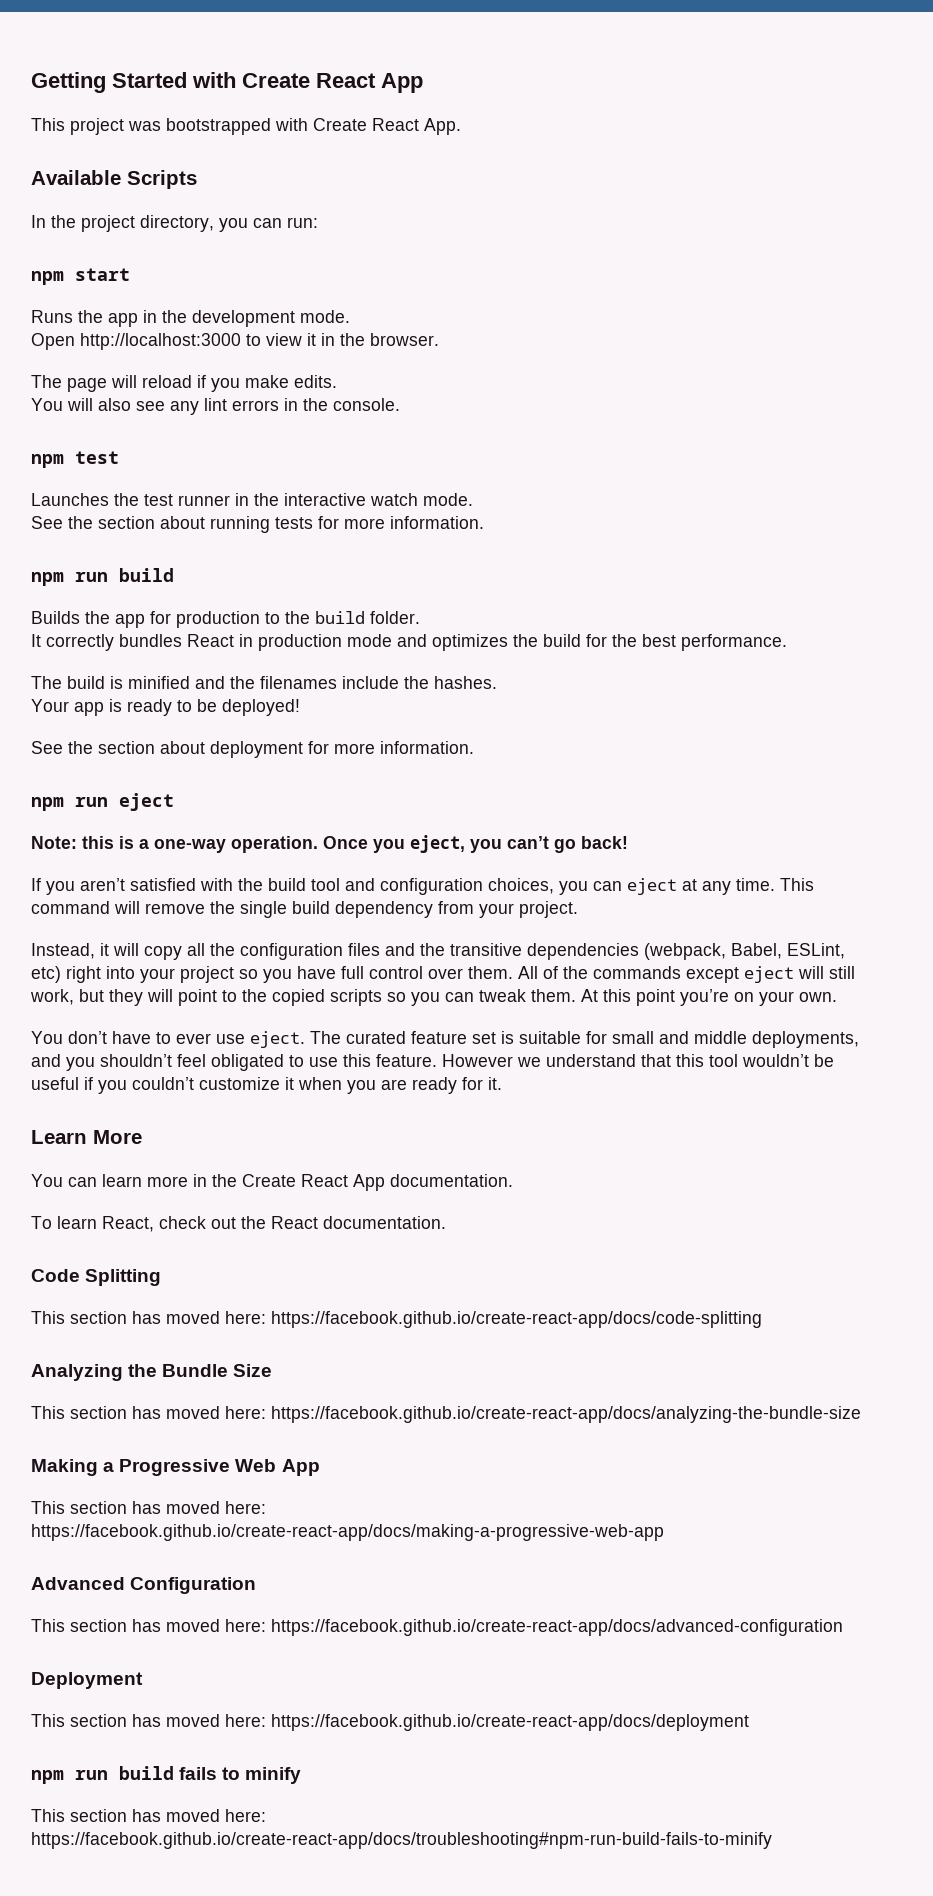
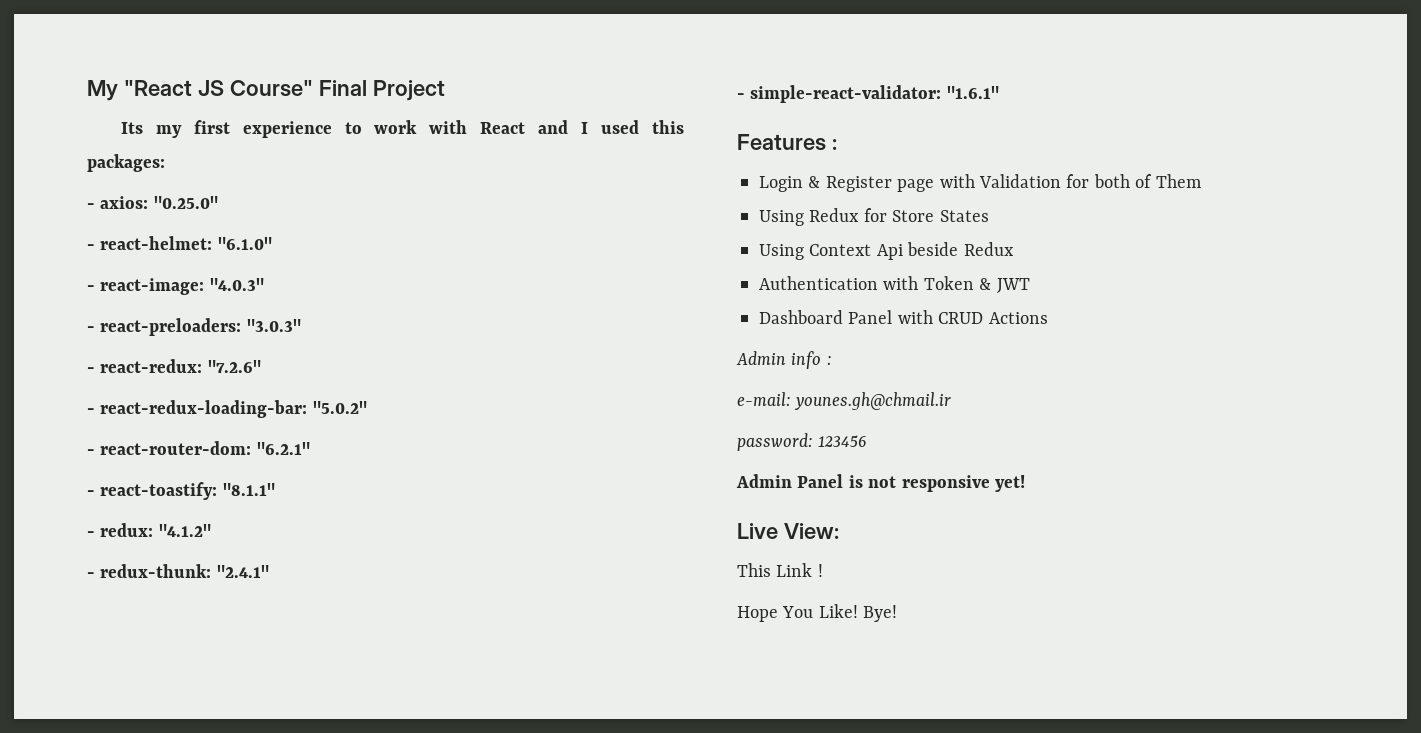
[31,72,423,93] [31,118,461,135] [31,170,197,189] [31,215,318,232] [31,268,130,285] [31,310,350,327] [31,333,439,350] [31,375,337,392] [31,398,400,415] [31,451,119,468] [31,493,473,506] [31,516,484,533] [31,568,174,586] [31,611,420,628] [31,634,787,651] [31,676,497,689] [31,699,300,716] [31,741,474,758] [31,793,174,811] [31,835,628,853] [31,878,814,895] [31,901,578,918] [31,943,845,960] [31,966,855,983] [30,989,837,1006] [31,1031,859,1048] [31,1054,834,1071] [31,1077,502,1094] [31,1130,142,1144] [31,1174,513,1191] [31,1216,446,1232] [31,1269,162,1286] [31,1311,762,1328] [31,1364,273,1381] [31,1406,861,1423] [31,1459,320,1476] [31,1501,266,1514] [31,1524,664,1541] [31,1577,257,1594] [31,1619,843,1636] [31,1672,143,1689] [31,1714,749,1731] [31,1766,302,1784] [31,1809,266,1822] [31,1832,772,1849] Getting Started with Create React App // This project was bootstrapped with Create React App. // Available Scripts // In the project directory, you can run: // npm start // Runs the app in the development mode. // Open http://localhost:3000 to view it in the browser. // The page will reload if you make edits. // You will also see any lint errors in the console. // npm test // Launches the test runner in the interactive watch mode. // See the section about running tests for more information. // npm run build // Builds the app for production to the build folder. // It correctly bundles React in production mode and optimizes the build for the best performance. // The build is minified and the filenames include the hashes. // Your app is ready to be deployed! // See the section about deployment for more information. // npm run eject // Note: this is a one-way operation. Once you eject, you can’t go back! // If you aren’t satisfied with the build tool and configuration choices, you can eject at any time. This command will remove the single build dependency from your project. // Instead, it will copy all the configuration files and the transitive dependencies (webpack, Babel, ESLint, etc) right into your project so you have full control over them. All of the commands except eject will still work, but they will point to the copied scripts so you can tweak them. At this point you’re on your own. // You don’t have to ever use eject. The curated feature set is suitable for small and middle deployments, and you shouldn’t feel obligated to use this feature. However we understand that this tool wouldn’t be useful if you couldn’t customize it when you are ready for it. // Learn More // You can learn more in the Create React App documentation. // To learn React, check out the React documentation. // Code Splitting // This section has moved here: https://facebook.github.io/create-react-app/docs/code-splitting // Analyzing the Bundle Size // This section has moved here: https://facebook.github.io/create-react-app/docs/analyzing-the-bundle-size // Making a Progressive Web App // This section has moved here: https://facebook.github.io/create-react-app/docs/making-a-progressive-web-app // Advanced Configuration // This section has moved here: https://facebook.github.io/create-react-app/docs/advanced-configuration // Deployment // This section has moved here: https://facebook.github.io/create-react-app/docs/deployment // npm run build fails to minify // This section has moved here: https://facebook.github.io/create-react-app/docs/troubleshooting#npm-run-build-fails-to-minify -> [87,80,445,101] [120,120,685,138] [87,154,165,172] [87,196,218,209] [87,236,272,250] [87,278,264,295] [87,318,301,336] [87,359,261,373] [87,400,367,418] [87,441,310,455] [87,482,275,500] [87,523,211,537] [87,564,269,578] [737,85,999,103] [737,134,837,151] [759,174,1202,192] [759,208,989,226] [759,242,1014,260] [759,276,1030,293] [759,310,1048,324] [736,351,832,369] [737,392,952,410] [737,433,868,451] [736,474,1025,492] [737,523,839,539] [737,563,823,577] [737,604,898,622] My "React JS Course" Final Project // Its my first experience to work with React and I used this packages: // - axios: "0.25.0" // - react-helmet: "6.1.0" // - react-image: "4.0.3" // - react-preloaders: "3.0.3" // - react-redux: "7.2.6" // - react-redux-loading-bar: "5.0.2" // - react-router-dom: "6.2.1" // - react-toastify: "8.1.1" // - redux: "4.1.2" // - redux-thunk: "2.4.1" // - simple-react-validator: "1.6.1" // Features : // Login & Register page with Validation for both of Them // Using Redux for Store States // Using Context Api beside Redux // Authentication with Token & JWT // Dashboard Panel with CRUD Actions // Admin info : // e-mail: younes.gh@chmail.ir // password: 123456 // Admin Panel is not responsive yet! // Live View: // This Link ! // Hope You Like! Bye!

